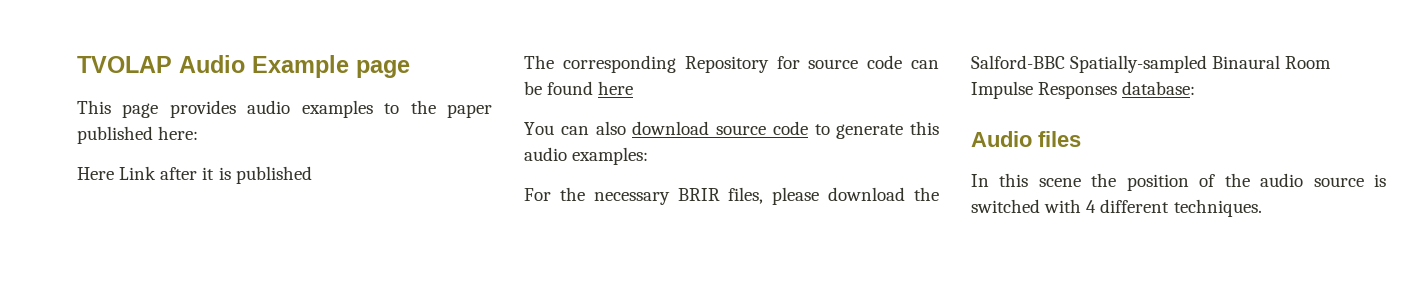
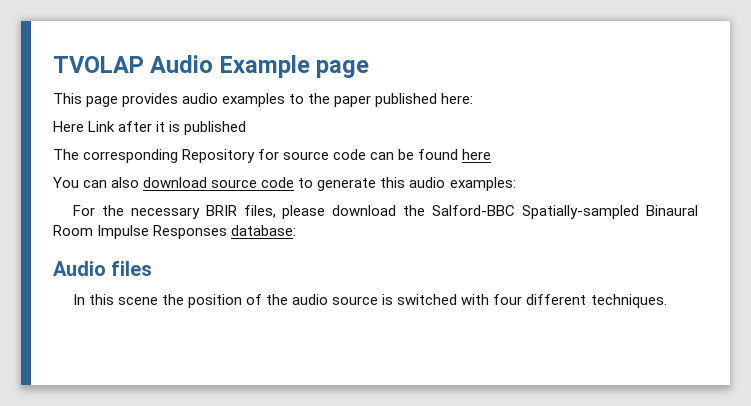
[1086,200,1097,213] 4 -> [493,294,523,305] four

